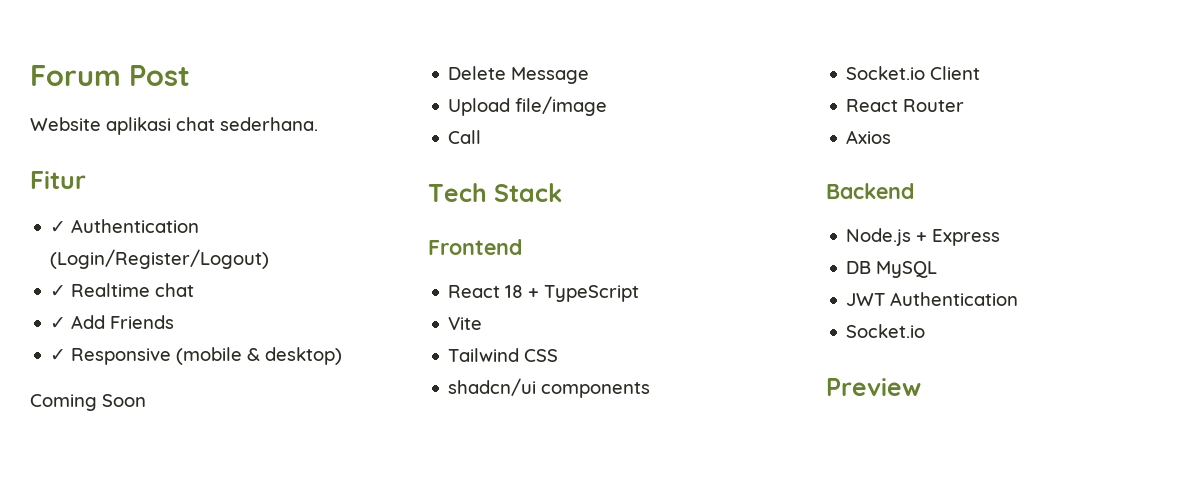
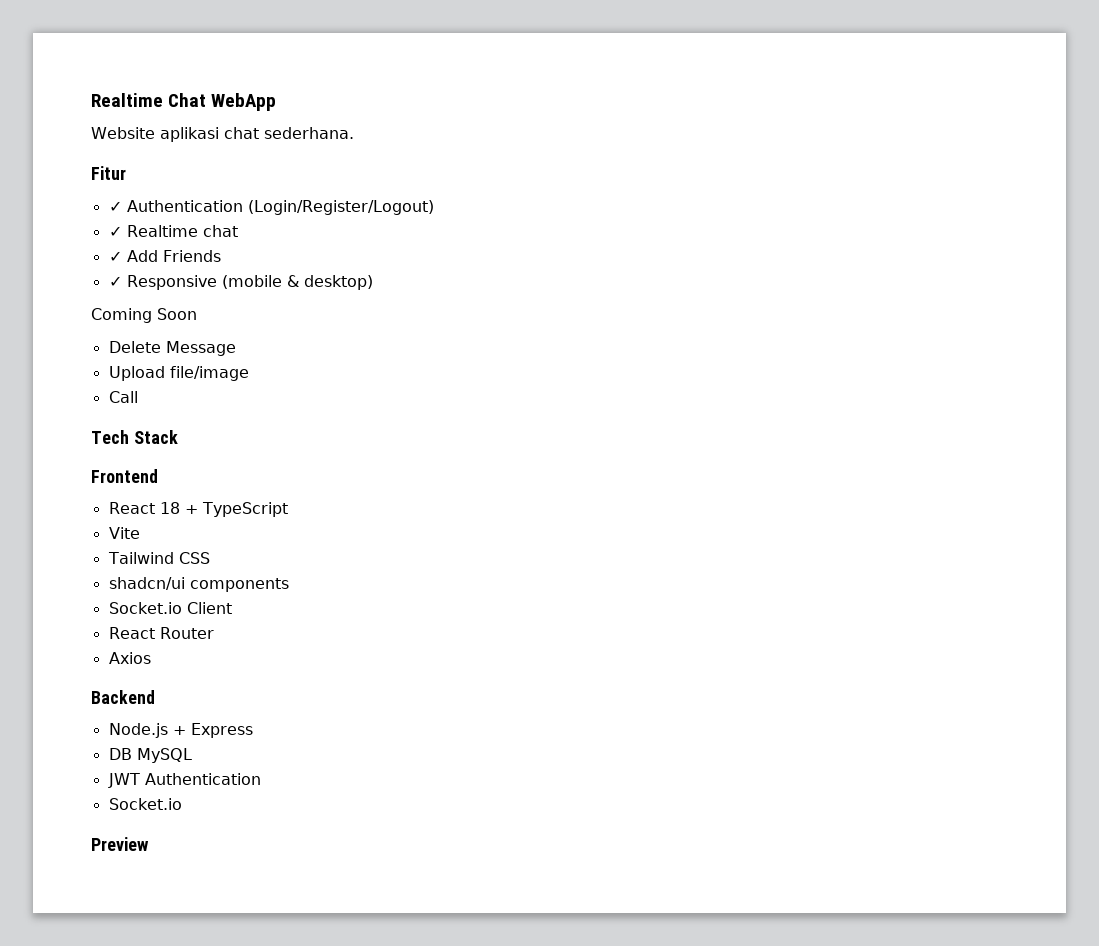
[30,65,190,86] Forum Post -> [91,93,277,111] Realtime Chat WebApp

